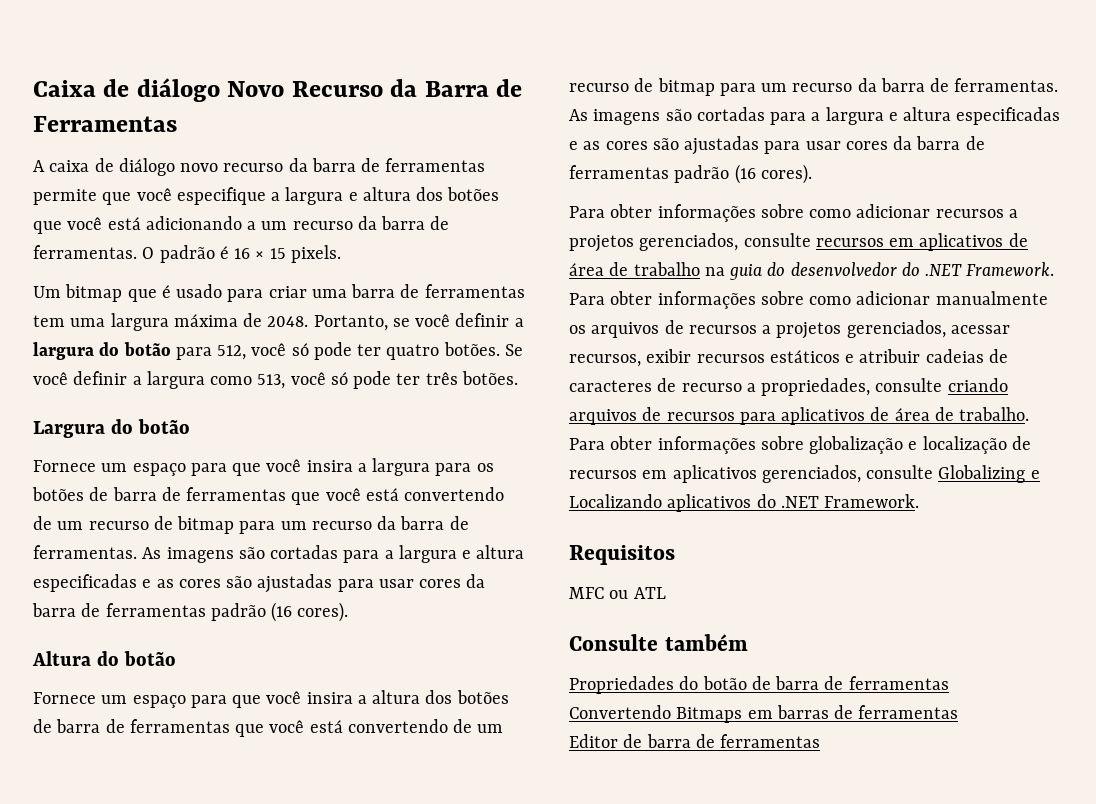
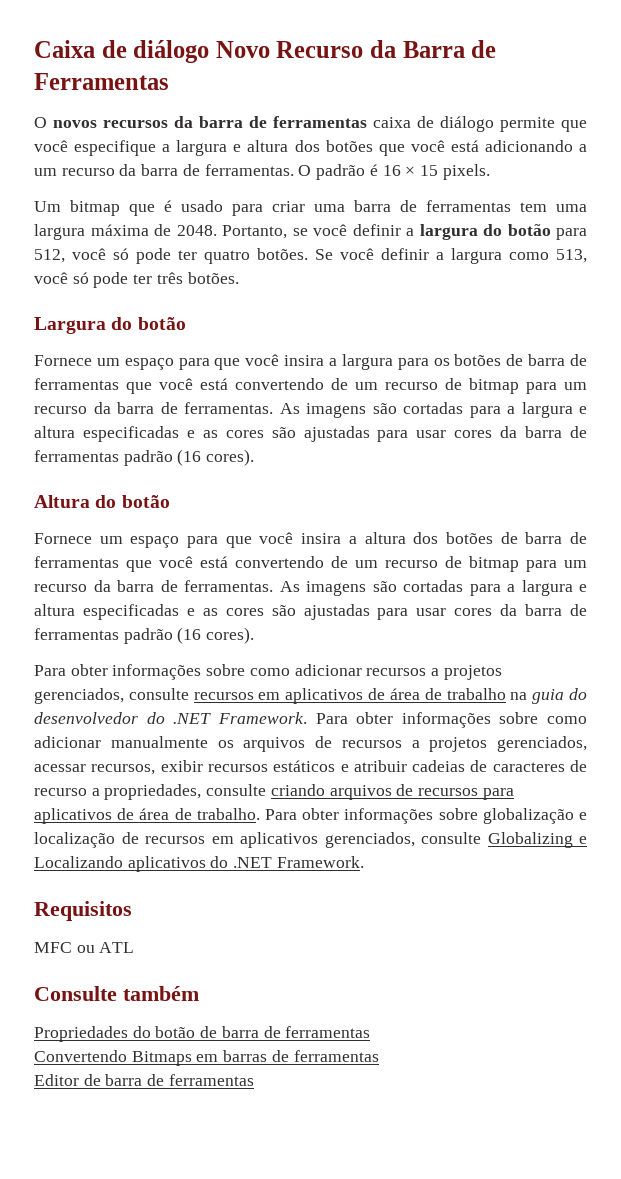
[33,158,486,176] A caixa de diálogo novo recurso da barra de ferramentas -> [34,116,494,132] O novos recursos da barra de ferramentas caixa de diálogo

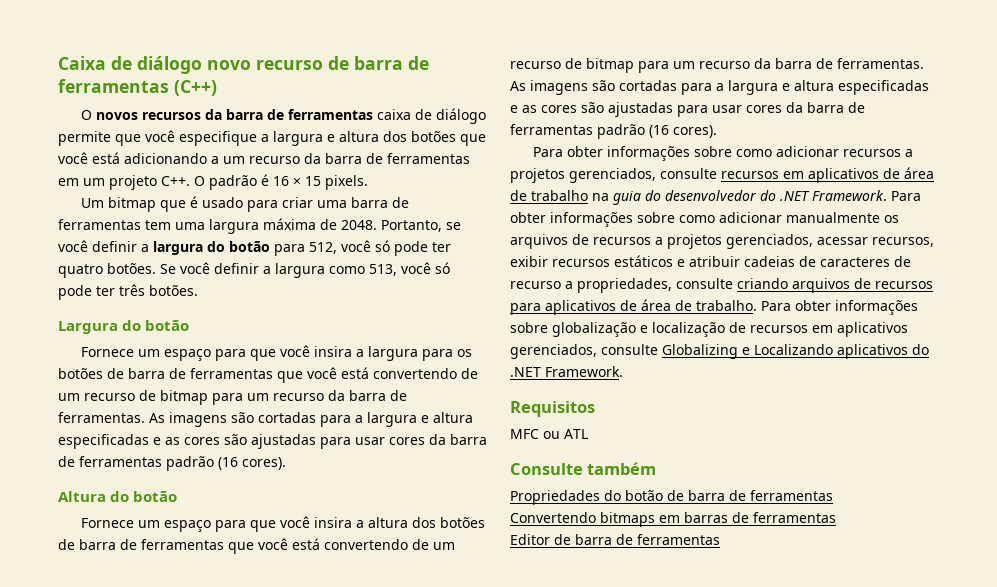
[215,40,497,58] [34,73,169,90] Novo Recurso da Barra de Ferramentas -> [207,56,429,70] [58,79,217,96] novo recurso de barra de ferramentas (C++)
[204,164,294,176] ferramentas. -> [387,153,470,164] [58,175,190,190] ferramentas em um projeto C++.
[131,1051,192,1066] Bitmaps -> [600,512,655,527] bitmaps

